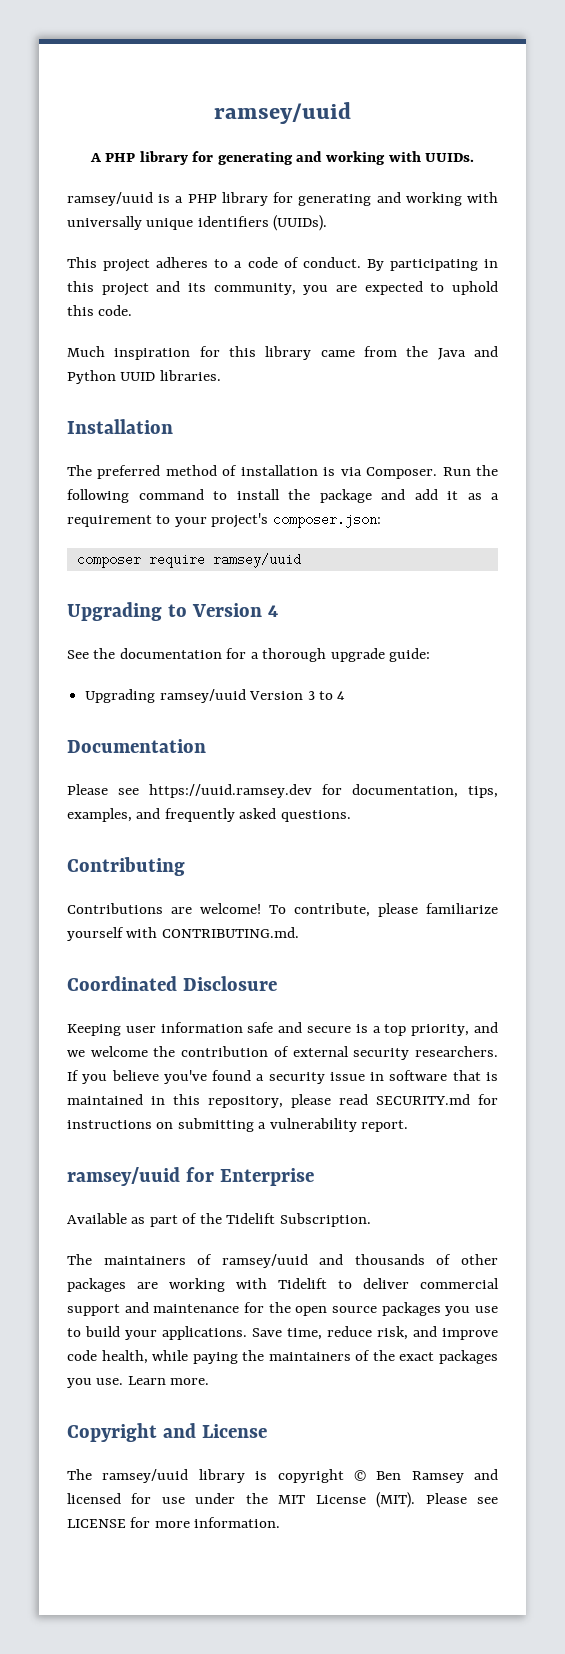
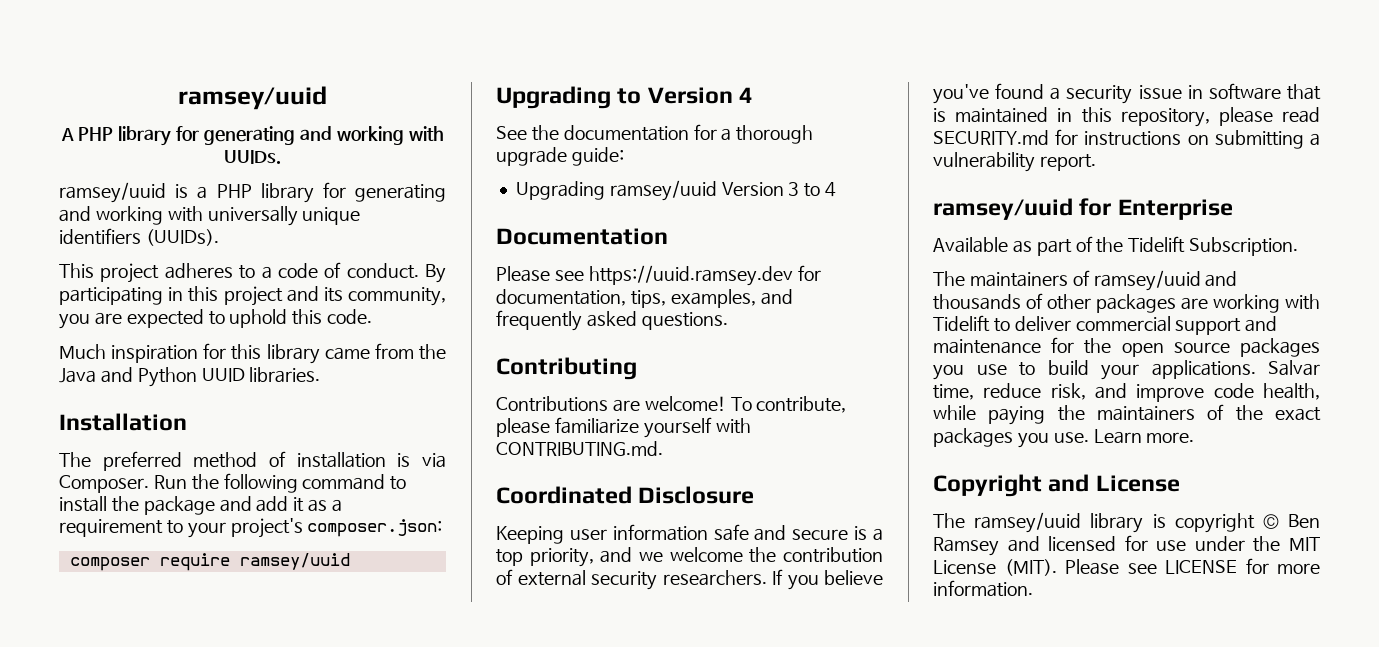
[252,1328,282,1337] Save -> [1268,360,1320,376] Salvar

